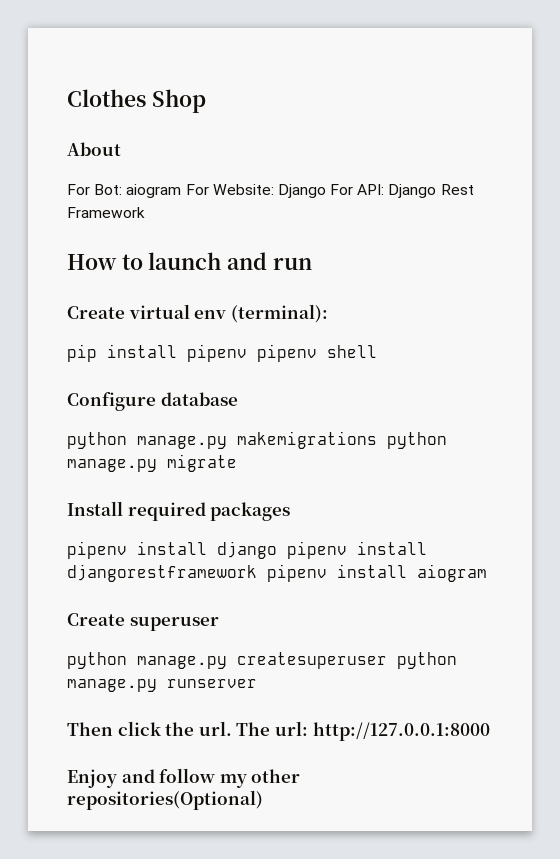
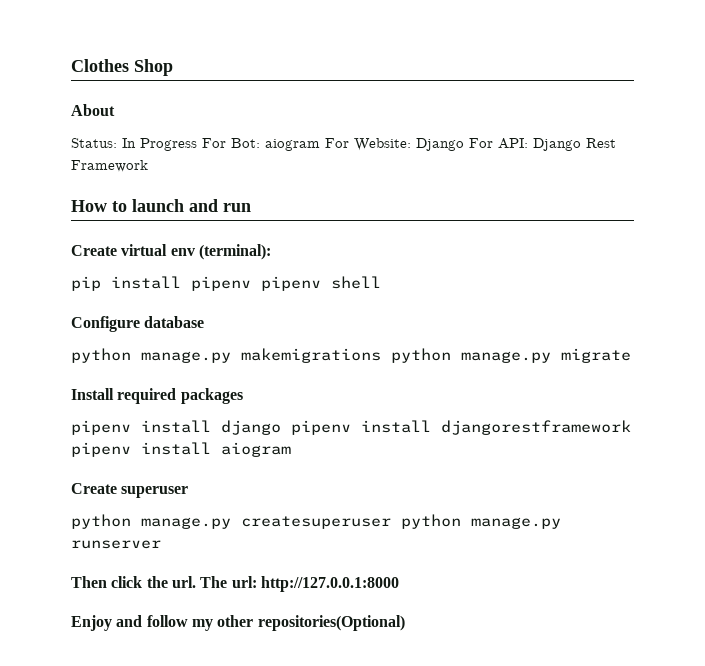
(121, 149) none -> [71,138,197,151] Status: In Progress

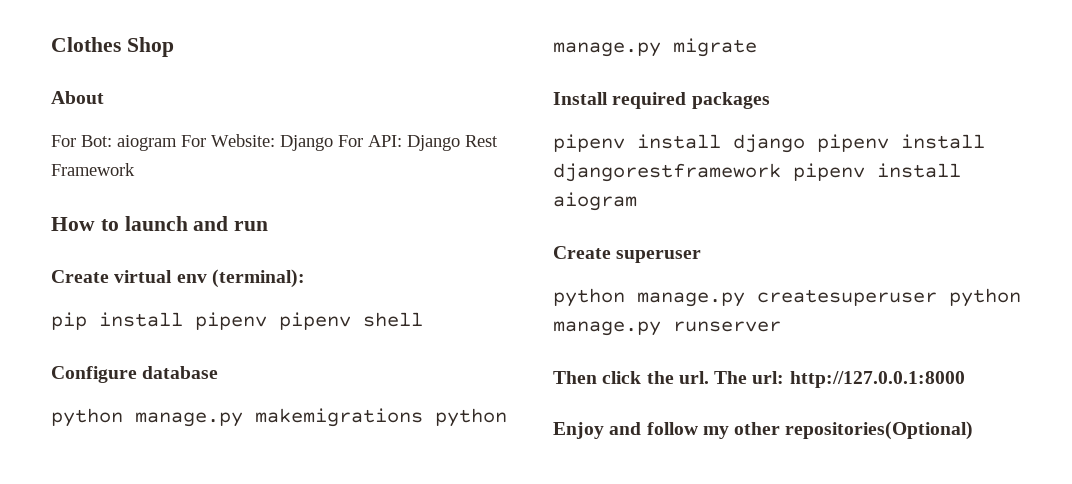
[71,138,197,151] Status: In Progress -> (104, 97) none

